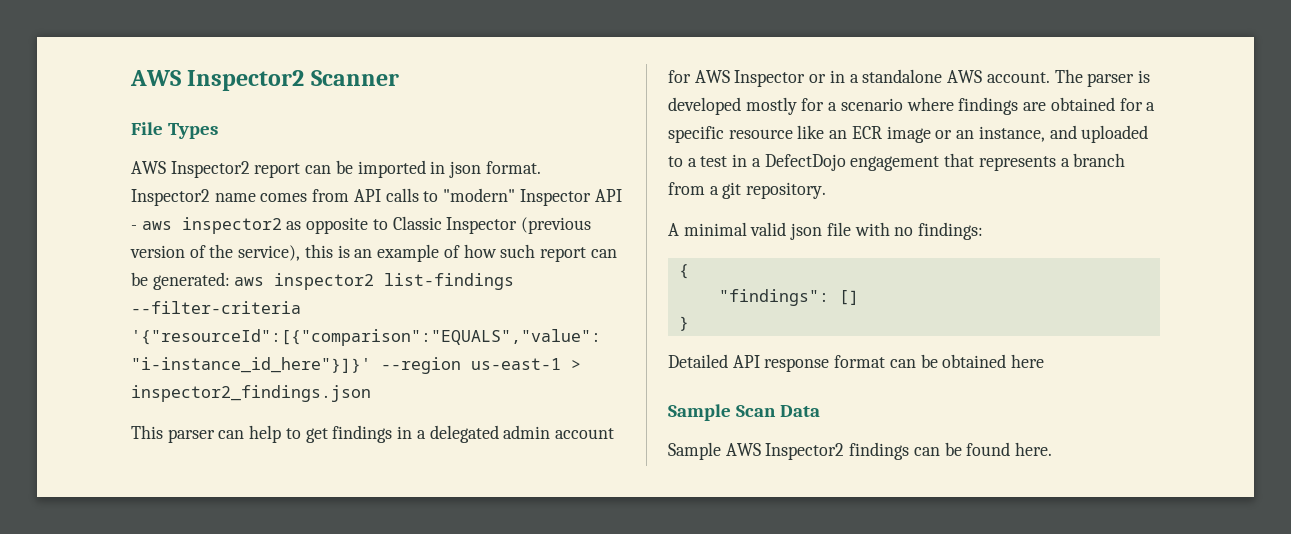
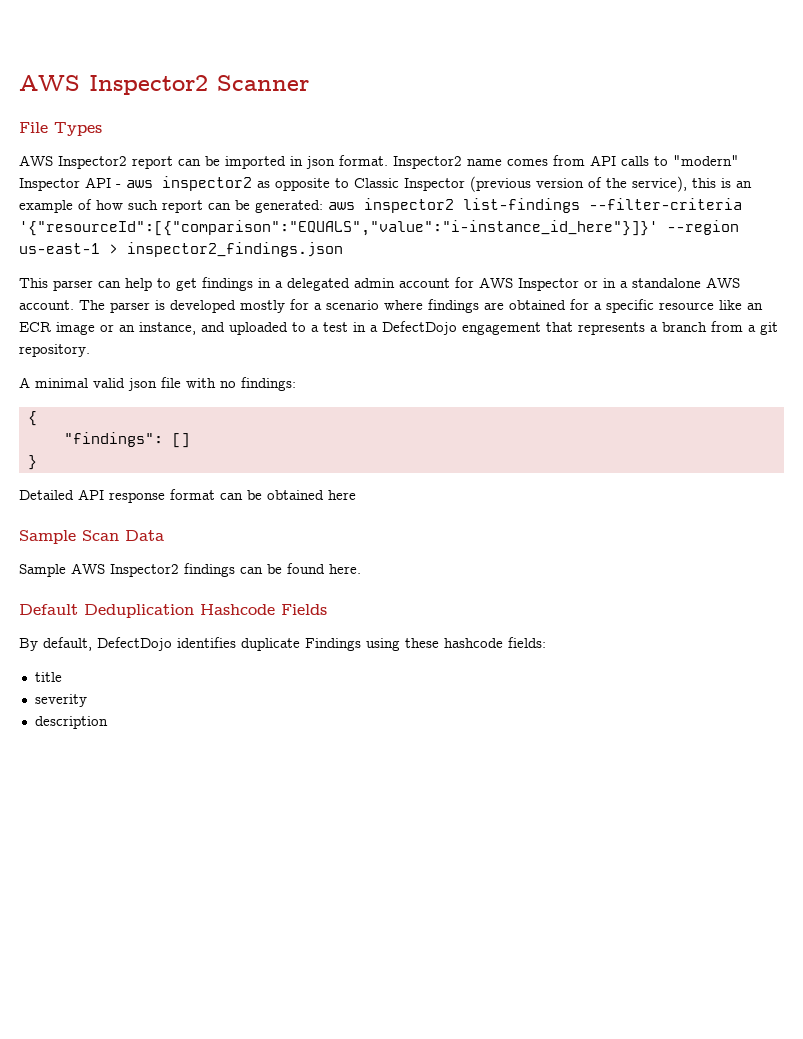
(1053, 449) none -> [19,604,327,618] [19,637,546,651] [34,672,62,682] [34,694,87,707] [34,716,108,729] // Default Deduplication Hashcode Fields // By default, DefectDojo identifies duplicate Findings using these hashcode fields: // title // severity // description

